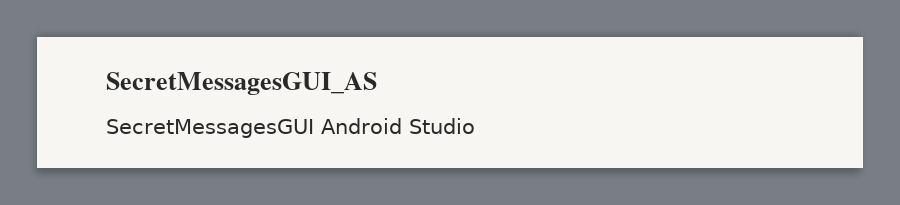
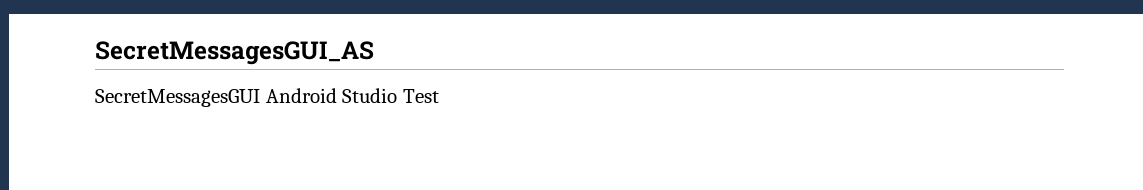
(475, 126) none -> [402,89,439,103] Test

